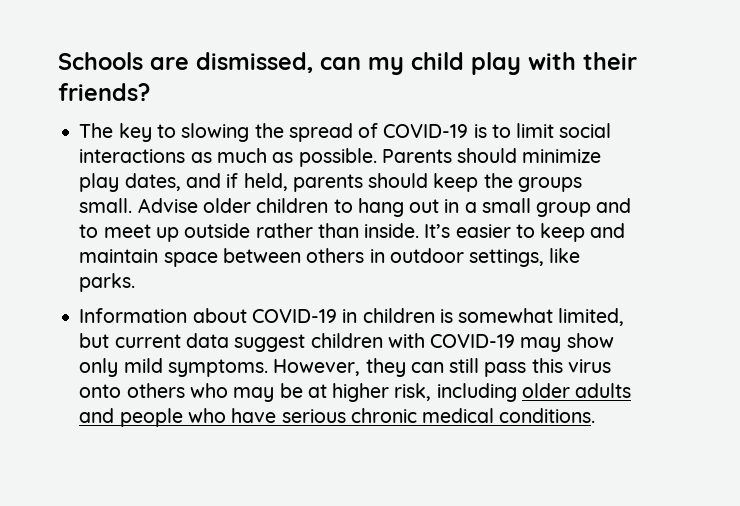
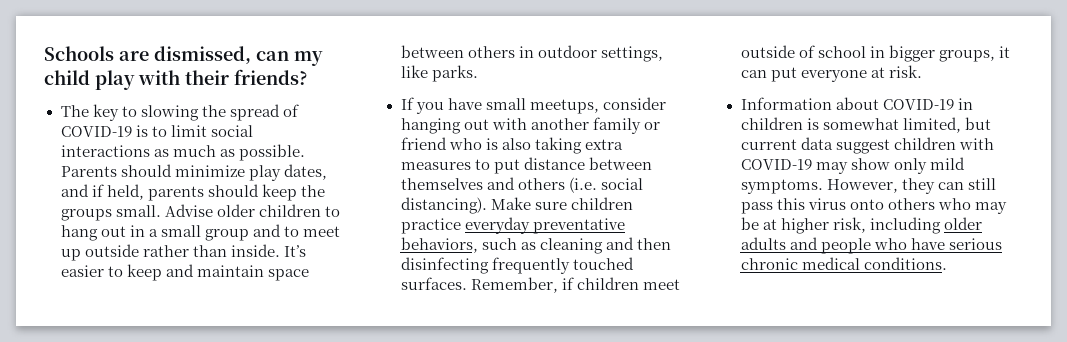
(136, 282) none -> [400,97,666,114] [400,117,660,134] [400,137,623,154] [400,157,652,174] [400,177,643,193] [400,197,633,214] [400,217,625,234] [400,237,671,254] [400,257,634,274] [400,277,680,293] [740,45,1010,62] [740,65,922,82] // If you have small meetups, consider hanging out with another family or friend who is also taking extra measures to put distance between themselves and others (i.e. social distancing). Make sure children practice everyday preventative behaviors, such as cleaning and then disinfecting frequently touched surfaces. Remember, if children meet outside of school in bigger groups, it can put everyone at risk.

